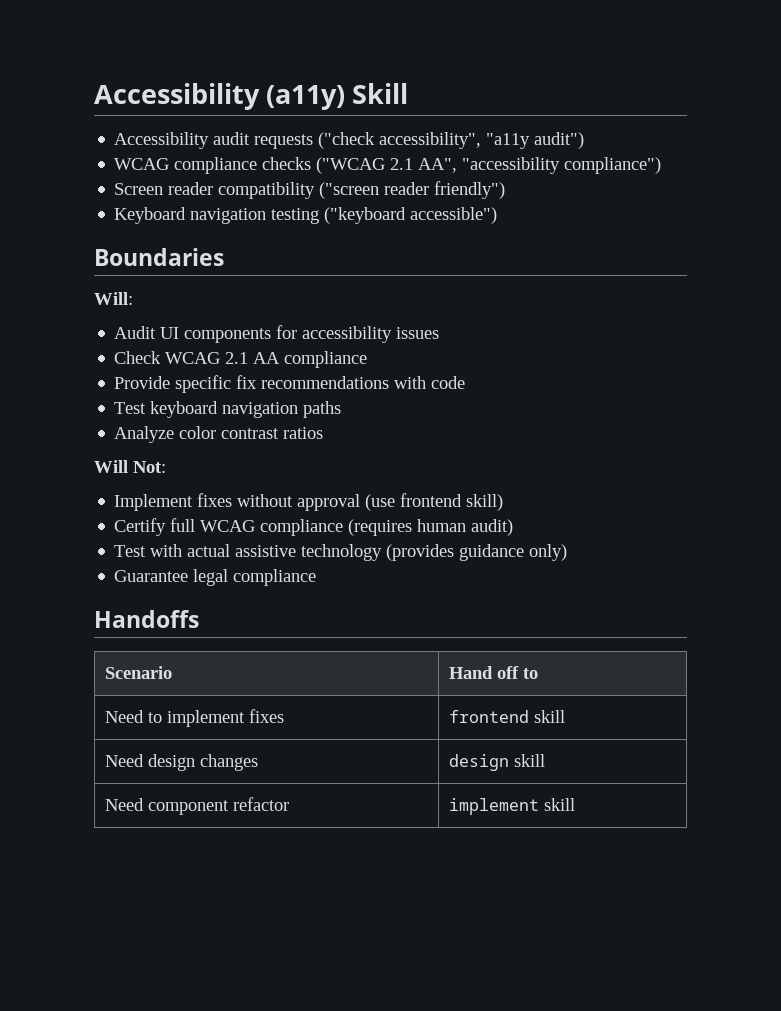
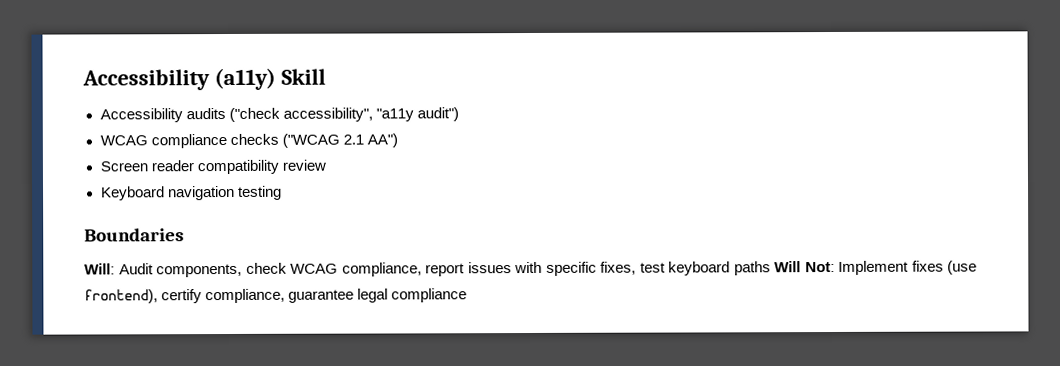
[213,132,314,149] audit requests -> [185,108,226,120] audits
[418,157,662,174] AA", "accessibility compliance") -> [366,133,398,148] AA")
[319,181,506,199] ("screen reader friendly") -> [281,159,326,171] review
[324,207,498,224] ("keyboard accessible") -> (282, 192) none
[114,325,440,343] [114,351,368,368] [114,375,466,393] [114,401,342,418] [114,426,324,443] // Audit UI components for accessibility issues // Check WCAG 2.1 AA compliance // Provide specific fix recommendations with code // Test keyboard navigation paths // Analyze color contrast ratios // -> [118,261,771,278] Audit components, check WCAG compliance, report issues with specific fixes, test keyboard paths
(166, 467) // -> (835, 267) none
[237,493,504,511] [114,518,514,536] [114,544,568,561] [114,569,317,586] [94,610,199,628] [105,666,173,679] [449,666,539,679] [105,709,285,727] [449,710,566,723] [105,754,259,771] [449,754,546,771] [105,797,290,815] [449,798,576,815] without approval (use frontend skill) // Certify full WCAG compliance (requires human audit) // Test with actual assistive technology (provides guidance only) // Guarantee legal compliance // Handoffs // Scenario | Hand off to // Need to implement fixes | frontend skill // Need design changes | design skill // Need component refactor | implement skill -> [947,260,977,275] [84,288,468,304] (use frontend), certify compliance, guarantee legal compliance

